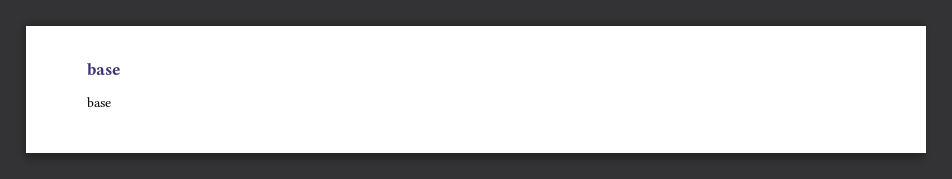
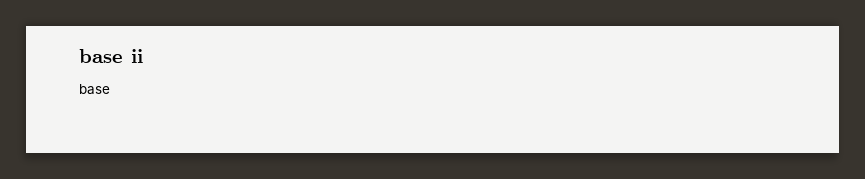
[87,63,121,76] base -> [79,49,143,63] base ii

